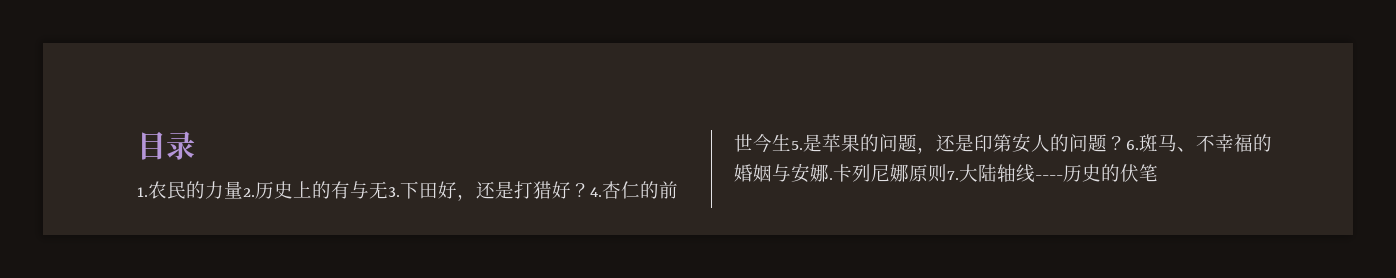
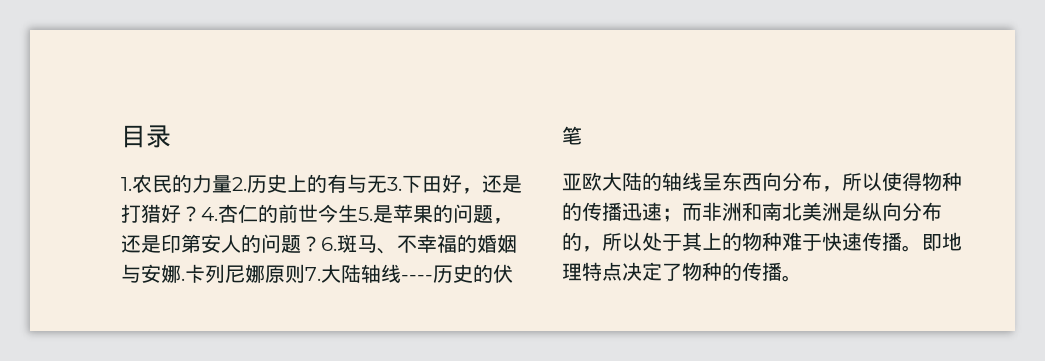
(1158, 173) none -> [562,172,962,192] [562,202,942,222] [562,232,962,252] [562,262,802,282] // 亚欧大陆的轴线呈东西向分布，所以使得物种的传播迅速；而非洲和南北美洲是纵向分布的，所以处于其上的物种难于快速传播。即地理特点决定了物种的传播。

